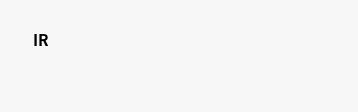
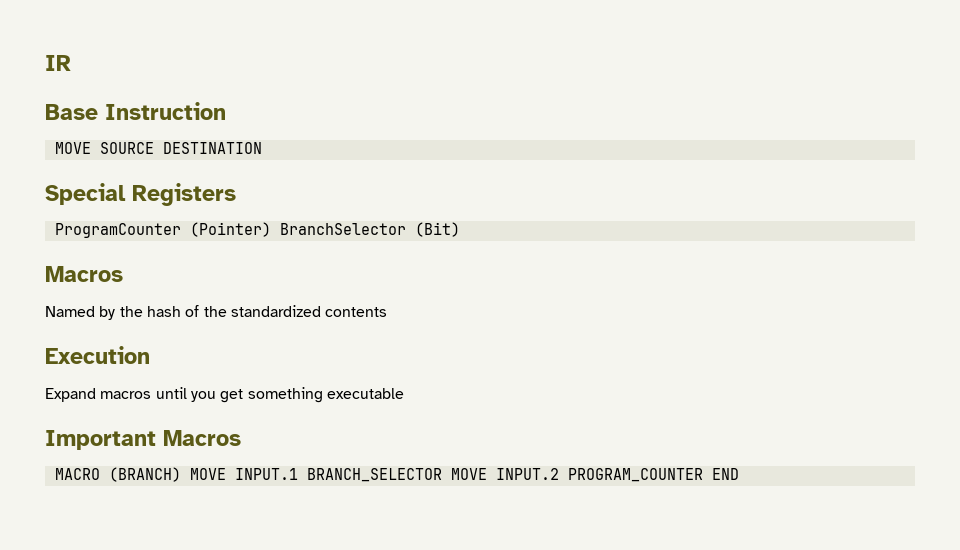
(49, 40) none -> [45,102,226,120] [54,142,262,154] [45,183,236,206] [54,222,460,238] [45,266,123,282] [45,305,388,320] [45,346,150,364] [45,387,404,403] [45,430,241,450] [54,467,739,482] // Base Instruction // MOVE SOURCE DESTINATION // Special Registers // ProgramCounter (Pointer) BranchSelector (Bit) // Macros // Named by the hash of the standardized contents // Execution // Expand macros until you get something executable // Important Macros // MACRO (BRANCH) MOVE INPUT.1 BRANCH_SELECTOR MOVE INPUT.2 PROGRAM_COUNTER END

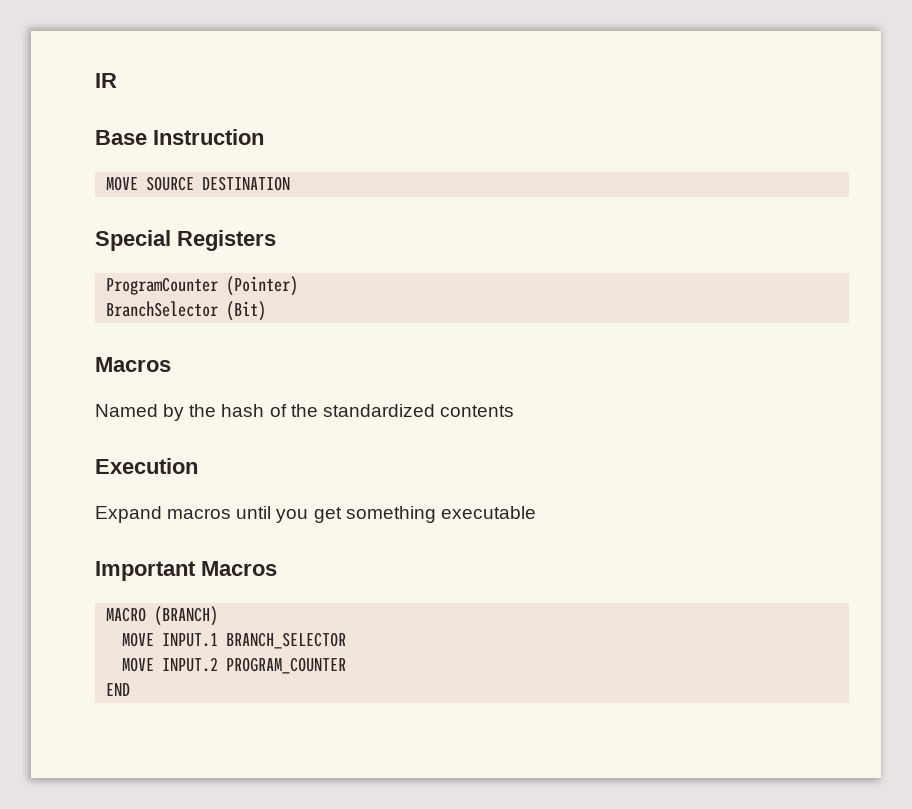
(271, 229) none -> (299, 286) //
(181, 474) none -> (219, 616) //
(442, 475) none -> (347, 640) //
(703, 475) none -> (347, 665) //

